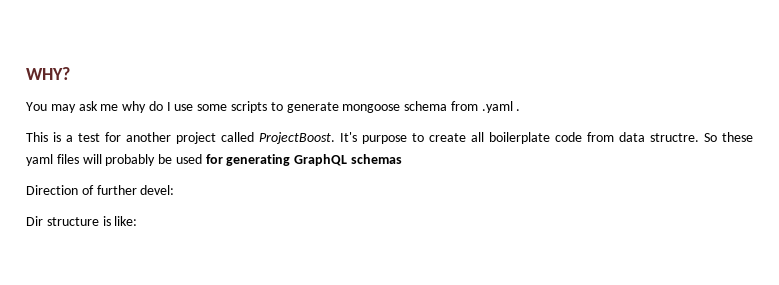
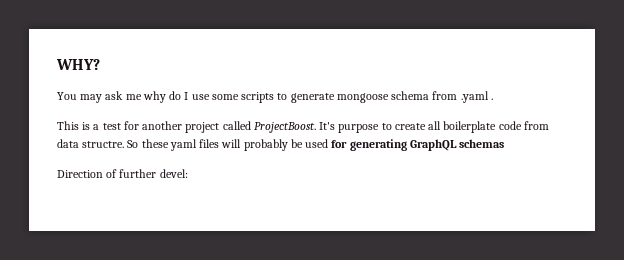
[26,216,138,226] // Dir structure is like: -> (188, 173) none

